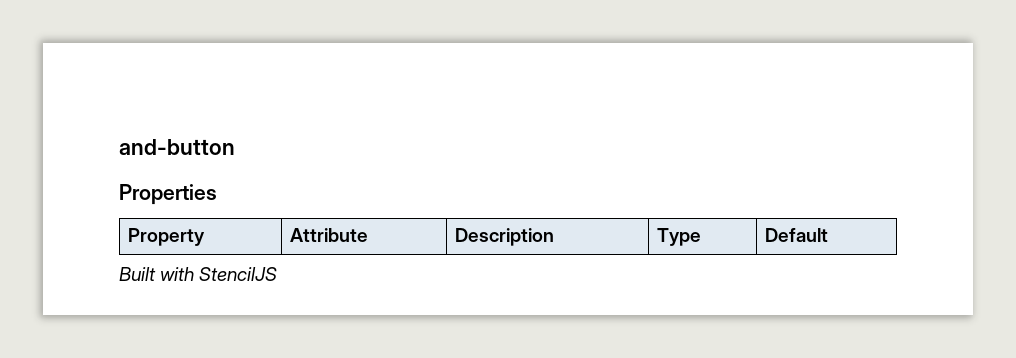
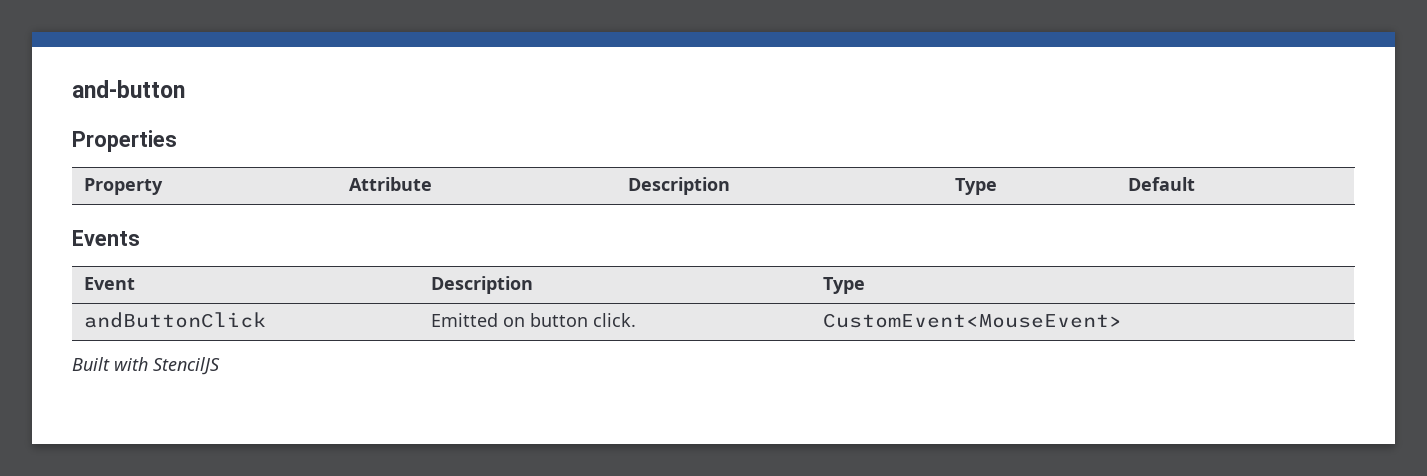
(828, 235) none -> [72,230,140,246] [84,277,136,290] [431,276,534,294] [823,277,866,294] [84,312,267,328] [431,313,637,327] [823,313,1123,328] // Events // Event | Description | Type // andButtonClick | Emitted on button click. | CustomEvent<MouseEvent>

